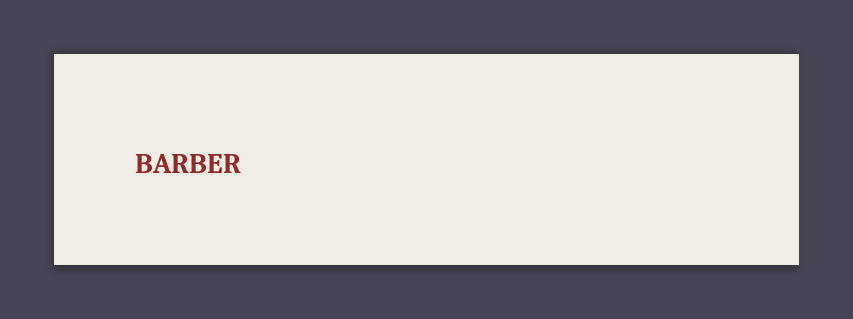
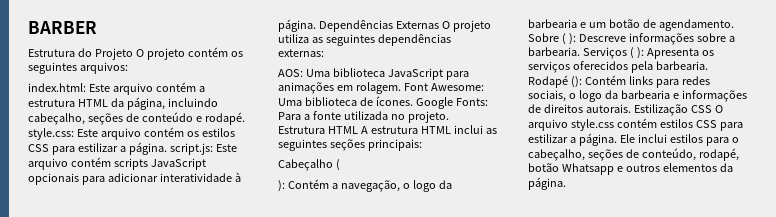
(241, 163) none -> [28,47,243,60] [28,62,128,74] [28,82,205,95] [28,97,218,110] [28,112,245,125] [28,127,235,140] [28,142,237,155] [28,157,206,170] [28,172,241,185] [278,19,491,32] [278,34,451,46] [278,49,324,57] [278,68,469,80] [278,82,484,94] [278,96,488,109] [278,111,449,123] [278,125,497,134] [278,139,422,151] [278,159,340,171] [278,179,452,192] [528,19,734,31] [528,33,735,45] [528,47,714,59] [528,61,708,73] [528,75,710,88] [528,90,747,102] [528,104,723,116] [528,118,743,131] [528,133,739,146] [528,148,739,161] [528,163,733,175] [528,177,566,190] // Estrutura do Projeto O projeto contém os seguintes arquivos: // index.html: Este arquivo contém a estrutura HTML da página, incluindo cabeçalho, seções de conteúdo e rodapé. style.css: Este arquivo contém os estilos CSS para estilizar a página. script.js: Este arquivo contém scripts JavaScript opcionais para adicionar interatividade à página. Dependências Externas O projeto utiliza as seguintes dependências externas: // AOS: Uma biblioteca JavaScript para animações em rolagem. Font Awesome: Uma biblioteca de ícones. Google Fonts: Para a fonte utilizada no projeto. Estrutura HTML A estrutura HTML inclui as seguintes seções principais: // Cabeçalho ( // ): Contém a navegação, o logo da barbearia e um botão de agendamento. Sobre ( ): Descreve informações sobre a barbearia. Serviços ( ): Apresenta os serviços oferecidos pela barbearia. Rodapé (): Contém links para redes sociais, o logo da barbearia e informações de direitos autorais. Estilização CSS O arquivo style.css contém estilos CSS para estilizar a página. Ele inclui estilos para o cabeçalho, seções de conteúdo, rodapé, botão Whatsapp e outros elementos da página.

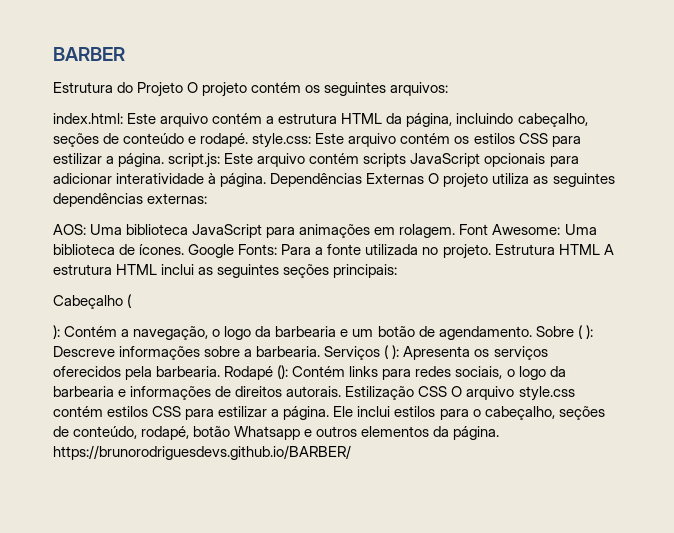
(566, 183) none -> [53,445,351,460] https://brunorodriguesdevs.github.io/BARBER/

